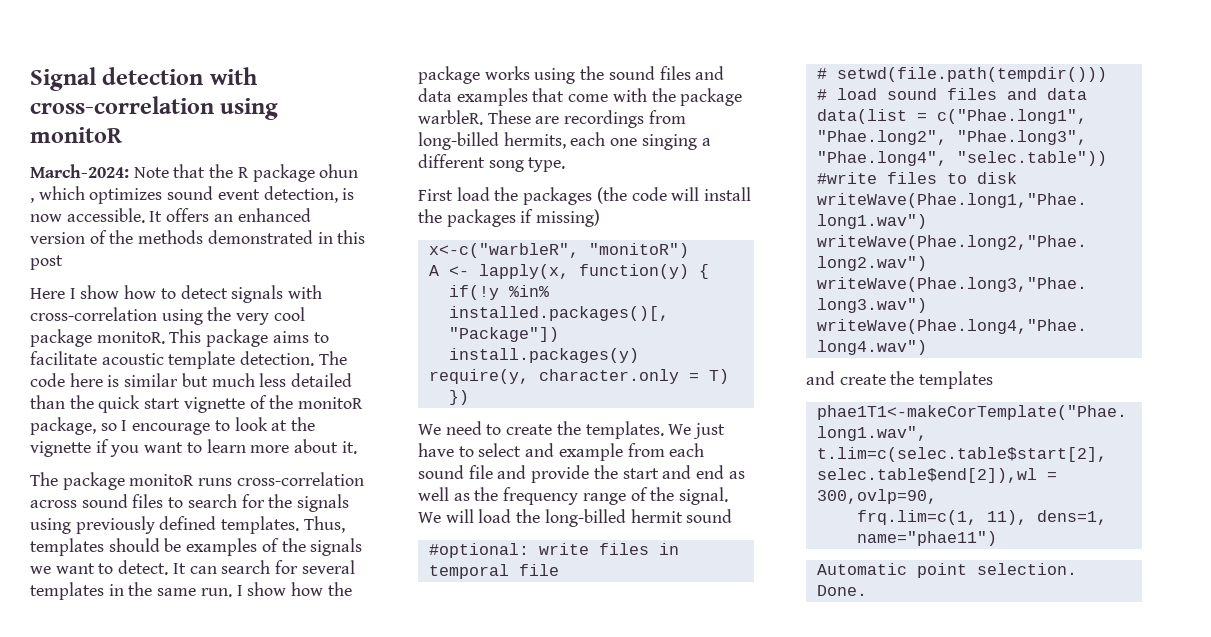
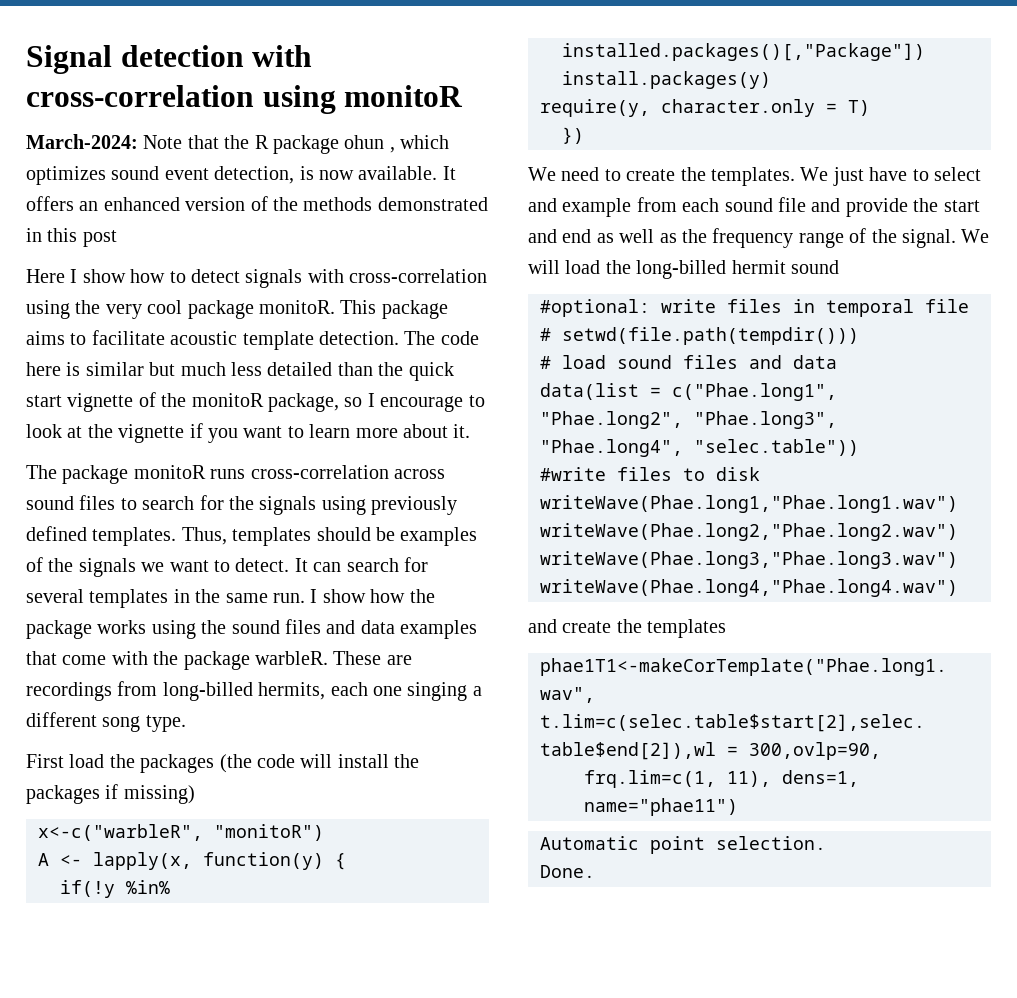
[66,208,145,223] accessible. -> [358,166,438,180] available.

